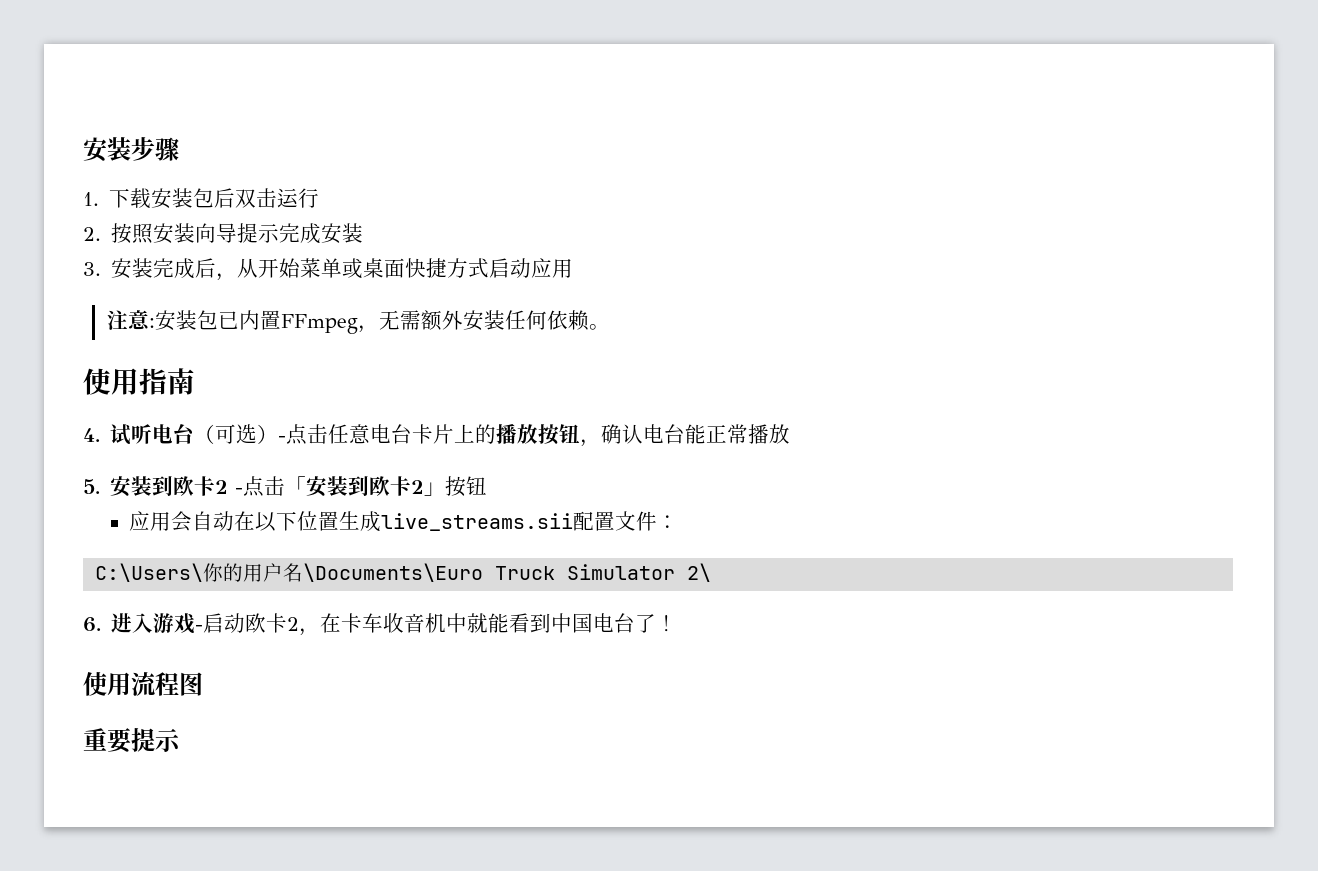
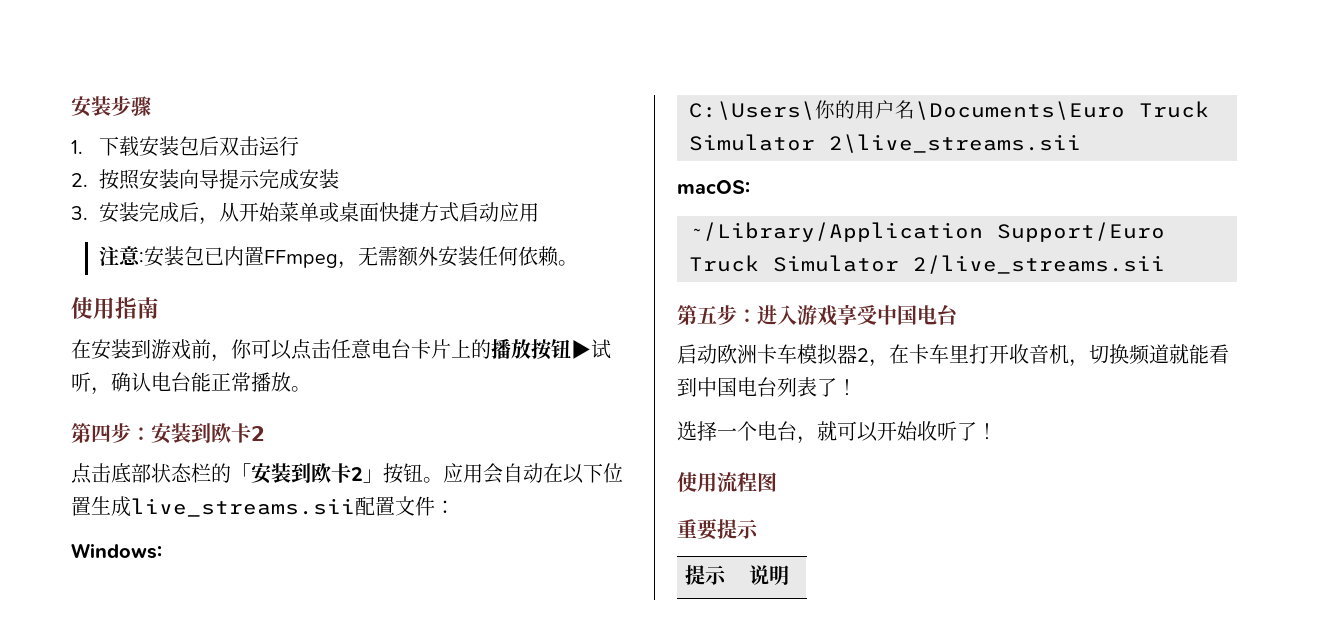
[83,424,287,445] 4.试听电台（可选）- -> [71,339,292,362] 在安装到游戏前，你可以
(581, 434) none -> [571,339,611,359] [71,372,91,392] ▶试听
[83,476,286,497] // 5.安装到欧卡2 -点击 -> [291,386,311,392] [71,423,265,444] [71,463,231,484] 。 // 第四步：安装到欧卡2 // 点击底部状态栏的
(488, 485) // -> [423,477,443,483] 。
(679, 522) none -> [71,543,162,559] // Windows:
[687,563,712,582] [83,613,636,636] 2\ // 6.进入游戏-启动欧卡2，在卡车收音机中就能看到中国电台 -> [829,134,1081,153] [677,180,750,194] [689,222,1165,242] [689,255,1165,274] [677,304,958,326] [677,344,1229,367] [677,377,857,397] [677,421,957,444] 2\live_streams.sii // macOS: // ~/Library/Application Support/Euro Truck Simulator 2/live_streams.sii // 第五步：进入游戏享受中国电台 // 启动欧洲卡车模拟器2，在卡车里打开收音机，切换频道就能看到中国电台列表了！ // 选择一个电台，就可以开始收听
(181, 740) none -> [685,565,728,585] [749,565,790,585] // 提示 | 说明

